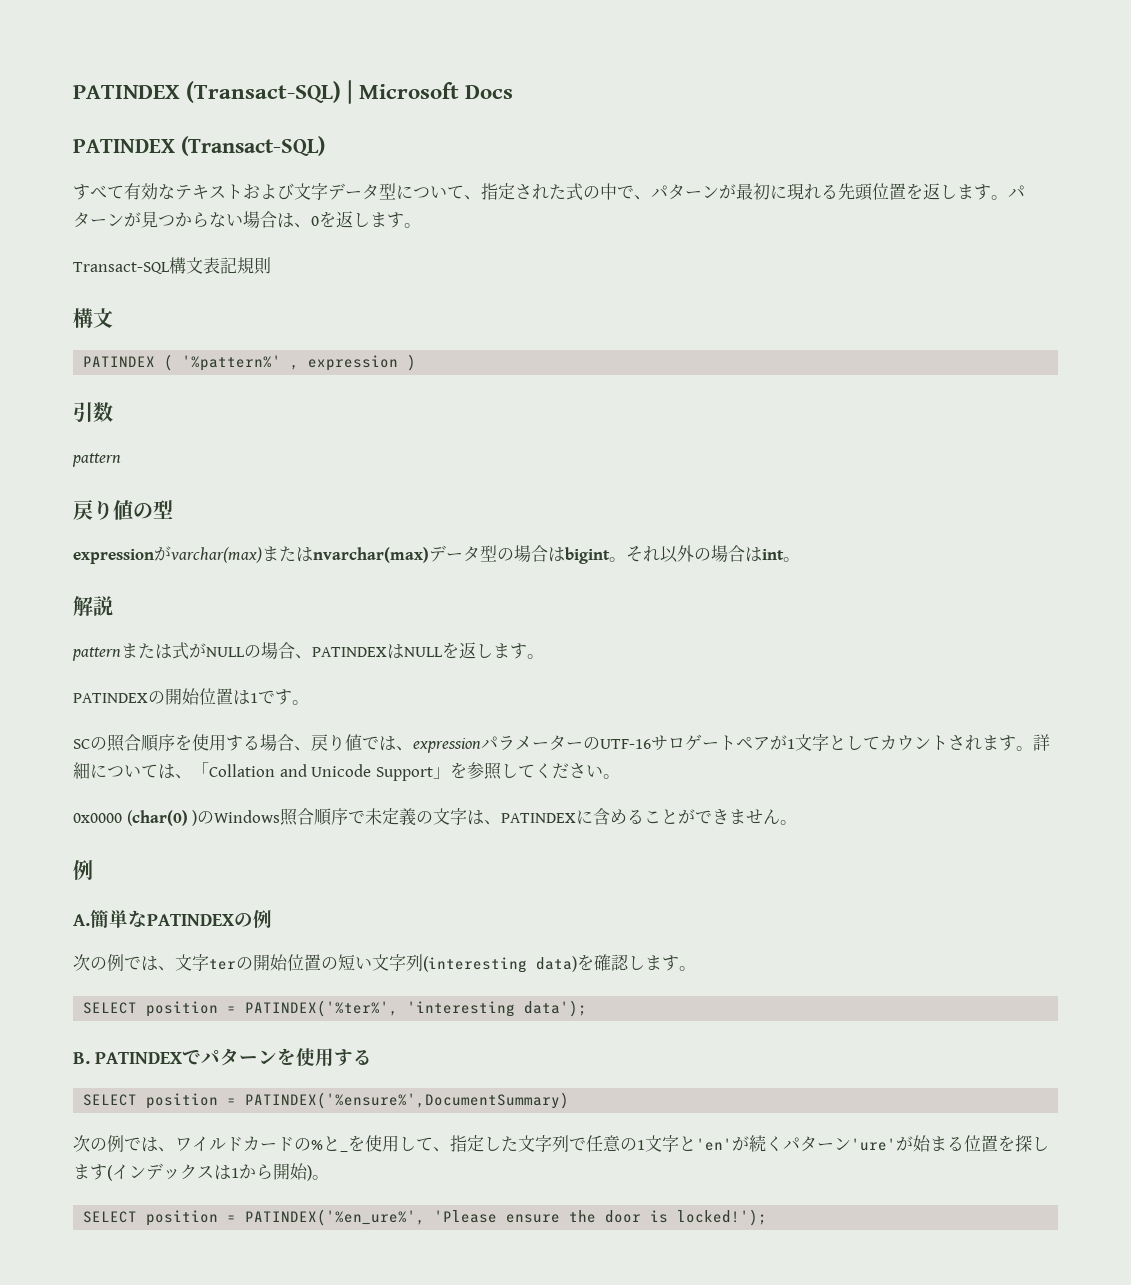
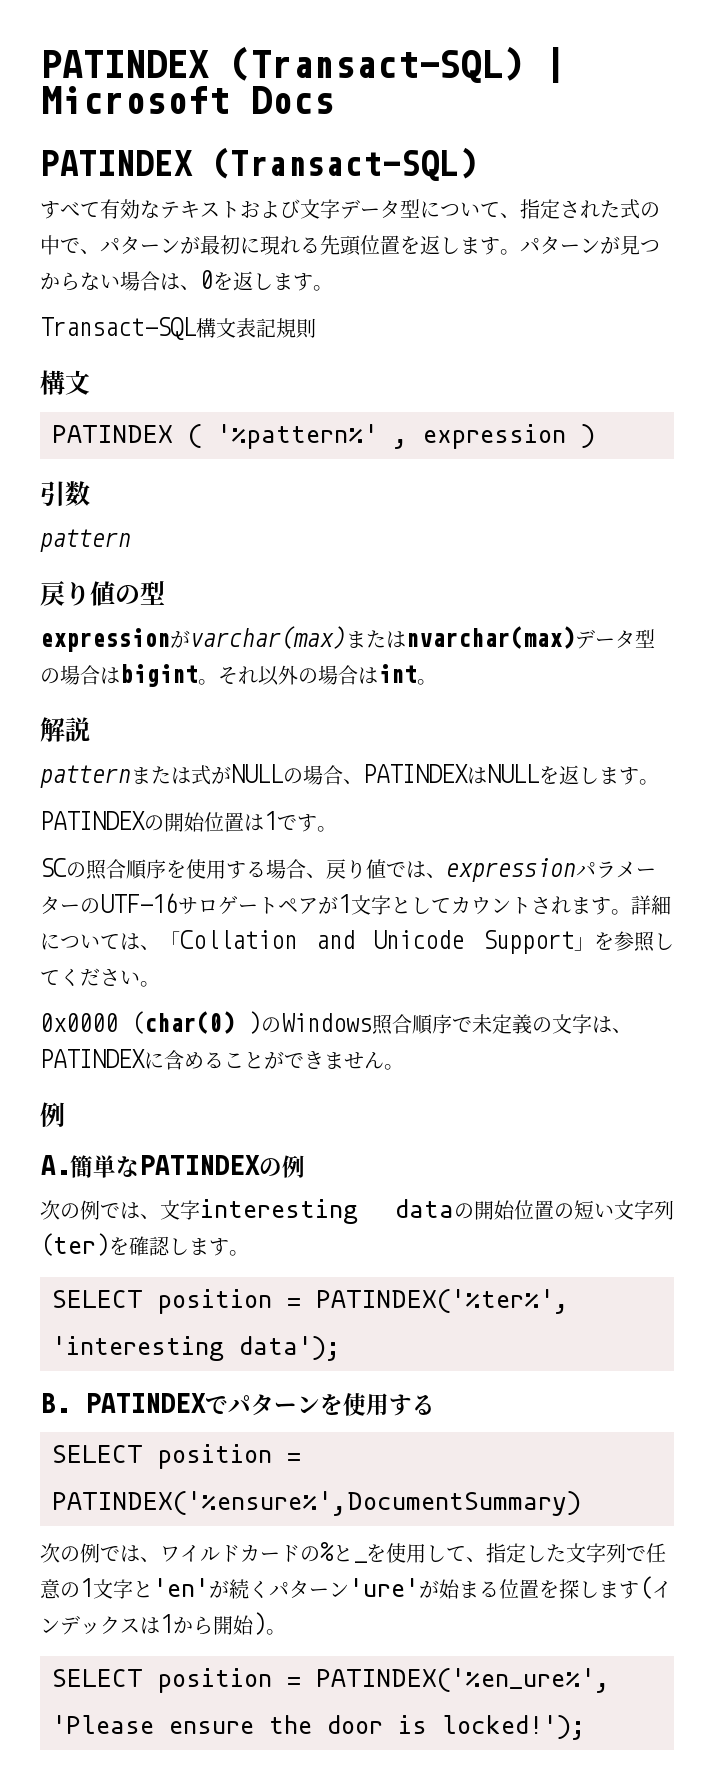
[209,959,236,970] ter -> [200,1199,454,1224] interesting data
[423,956,577,973] (interesting data) -> [40,1233,109,1256] (ter)

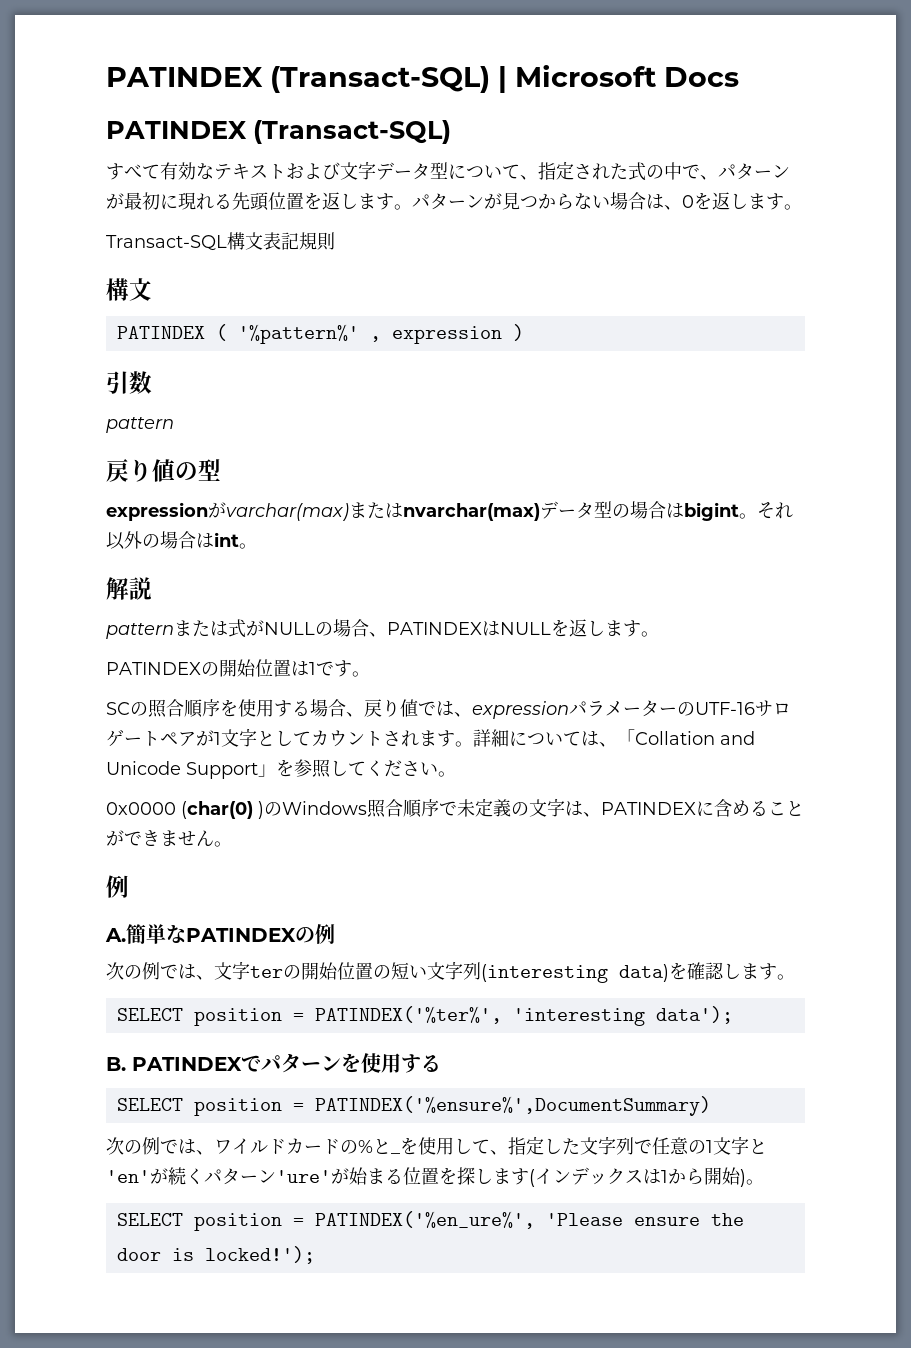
[200,1199,454,1224] interesting data -> [250,966,283,978] ter
[40,1233,109,1256] (ter) -> [481,964,669,983] (interesting data)

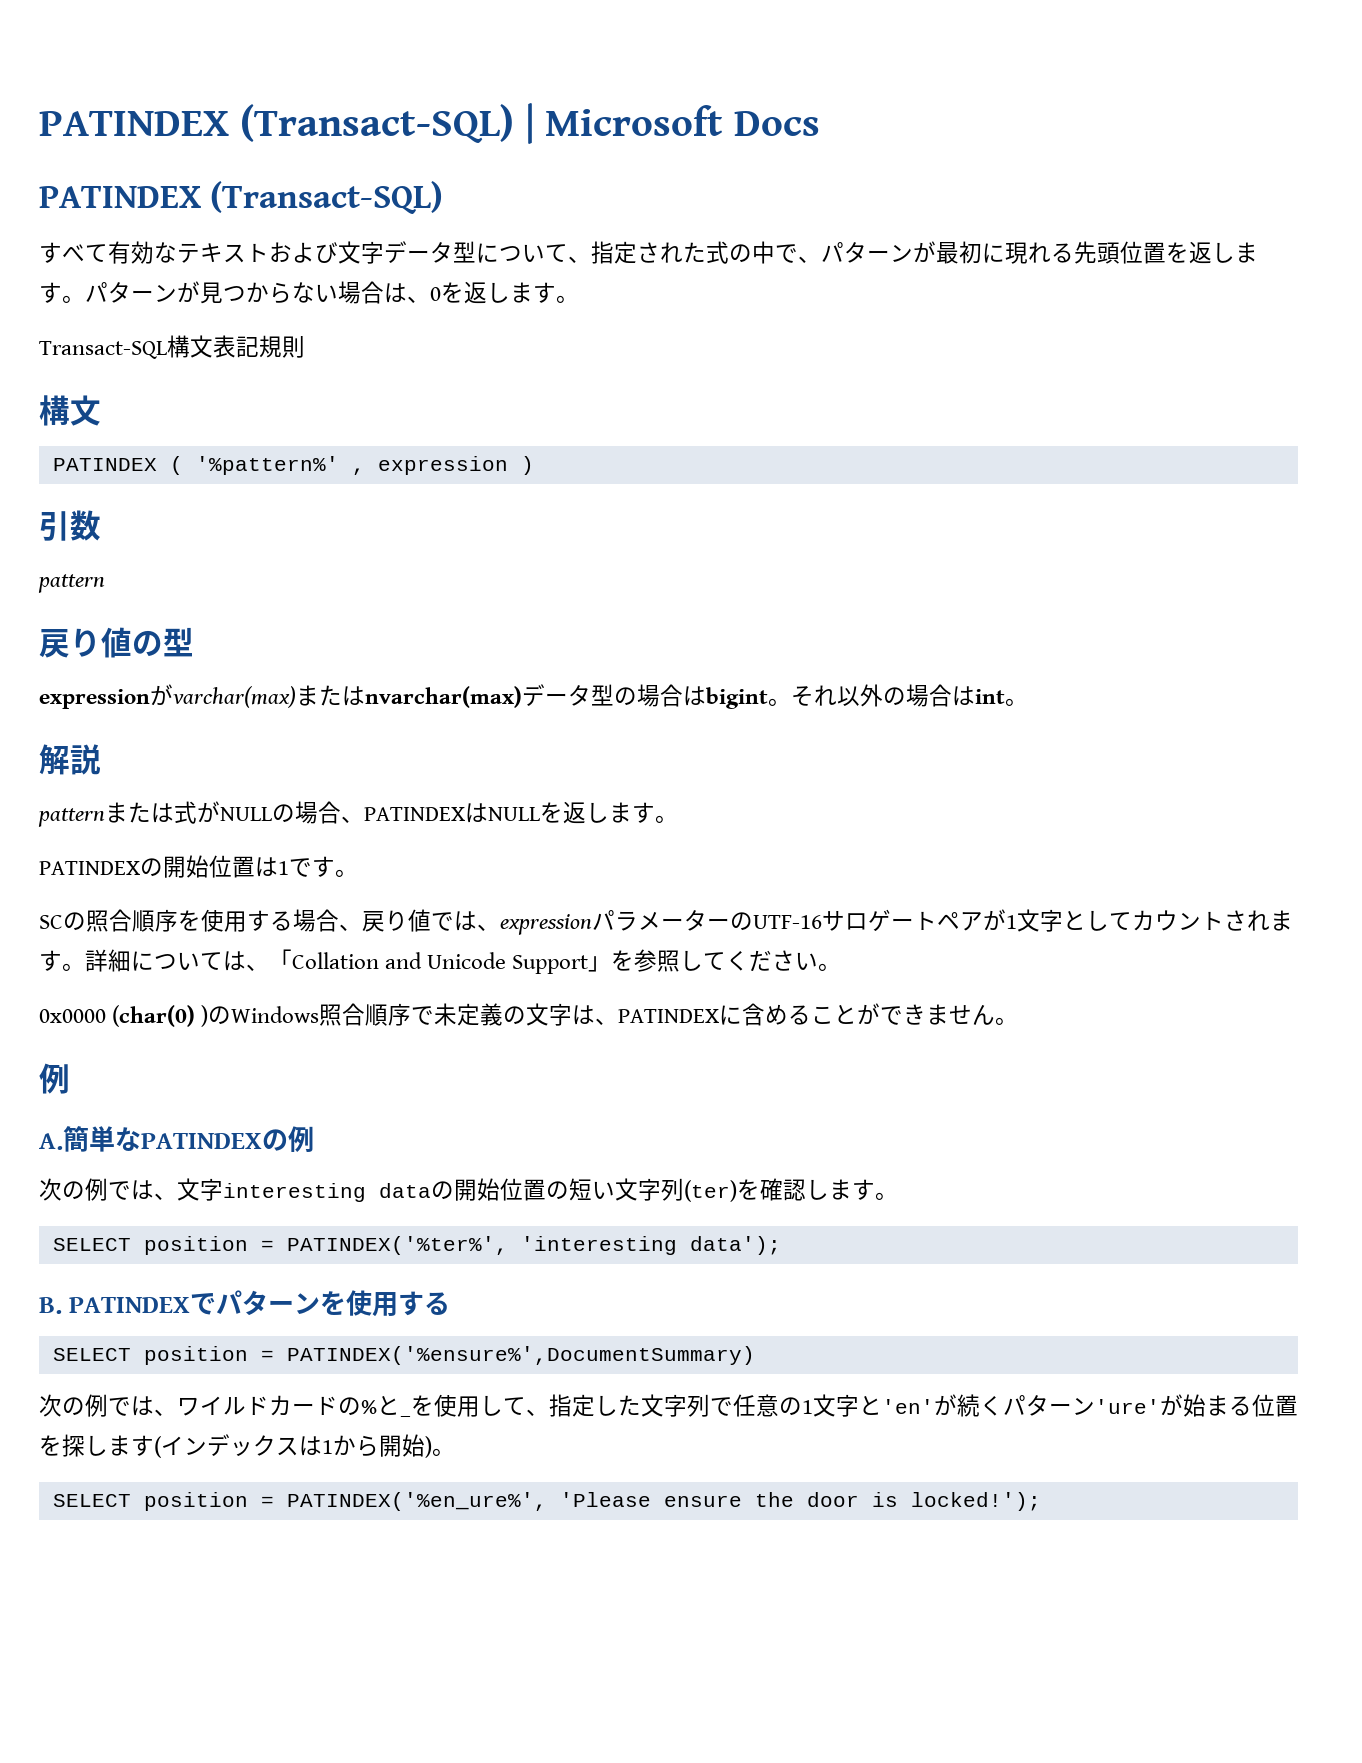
[250,966,283,978] ter -> [223,1183,431,1202] interesting data
[481,964,669,983] (interesting data) -> [684,1180,737,1202] (ter)

